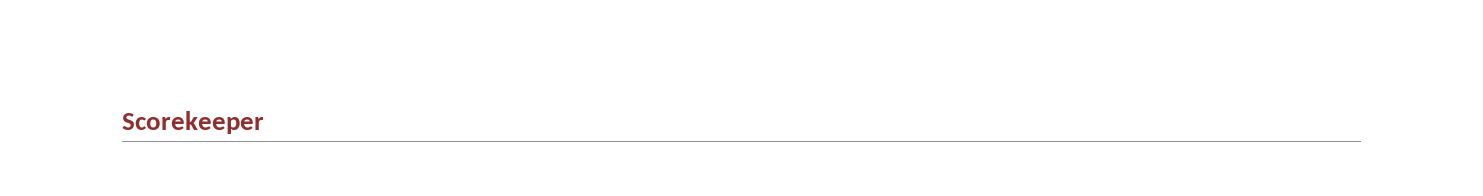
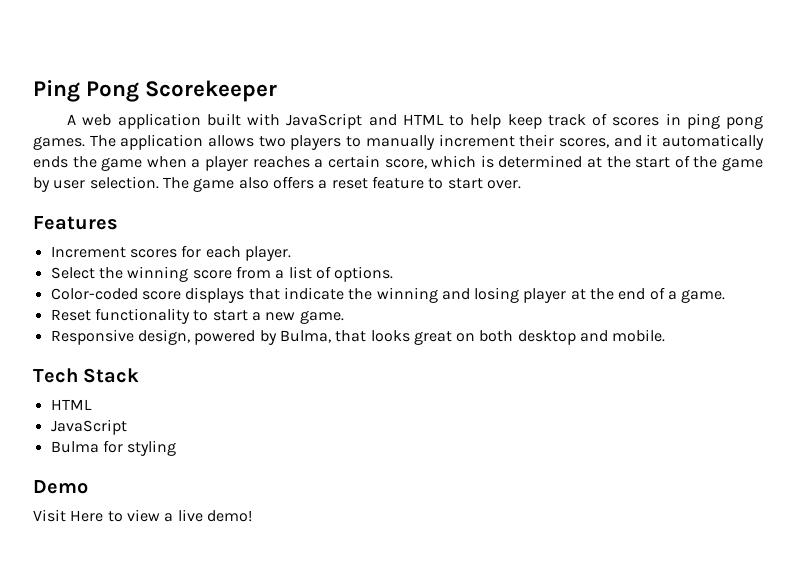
(122, 122) none -> [33,80,140,102] Ping Pong
(264, 122) none -> [67,113,764,129] [33,134,765,150] [33,155,763,171] [33,176,521,192] [33,216,118,230] [50,245,291,261] [50,266,394,282] [50,287,726,303] [50,308,344,324] [50,329,666,345] [33,368,140,383] [50,399,92,410] [50,419,127,435] [50,440,177,456] [33,480,88,494] [33,509,252,522] // A web application built with JavaScript and HTML to help keep track of scores in ping pong games. The application allows two players to manually increment their scores, and it automatically ends the game when a player reaches a certain score, which is determined at the start of the game by user selection. The game also offers a reset feature to start over. // Features // Increment scores for each player. // Select the winning score from a list of options. // Color-coded score displays that indicate the winning and losing player at the end of a game. // Reset functionality to start a new game. // Responsive design, powered by Bulma, that looks great on both desktop and mobile. // Tech Stack // HTML // JavaScript // Bulma for styling // Demo // Visit Here to view a live demo!

